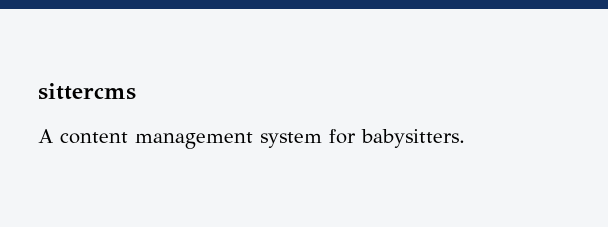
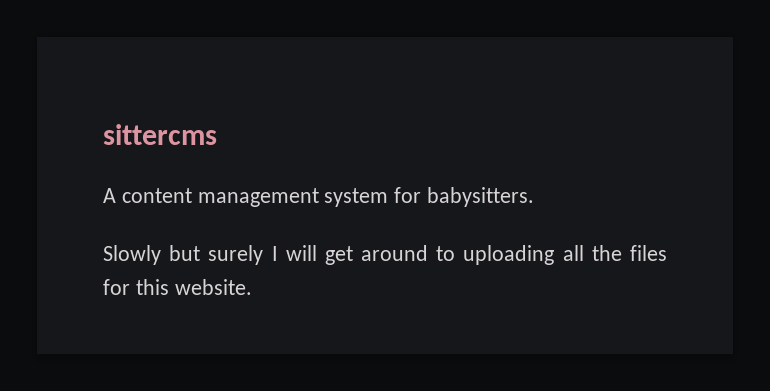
(465, 138) none -> [103,245,667,265] [103,279,252,295] // Slowly but surely I will get around to uploading all the files for this website.

